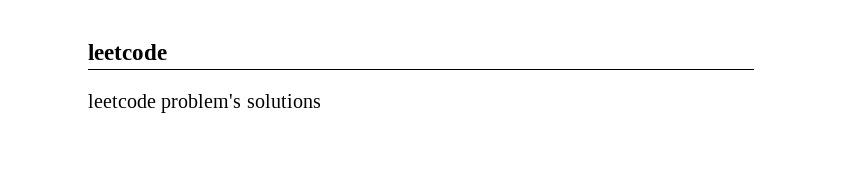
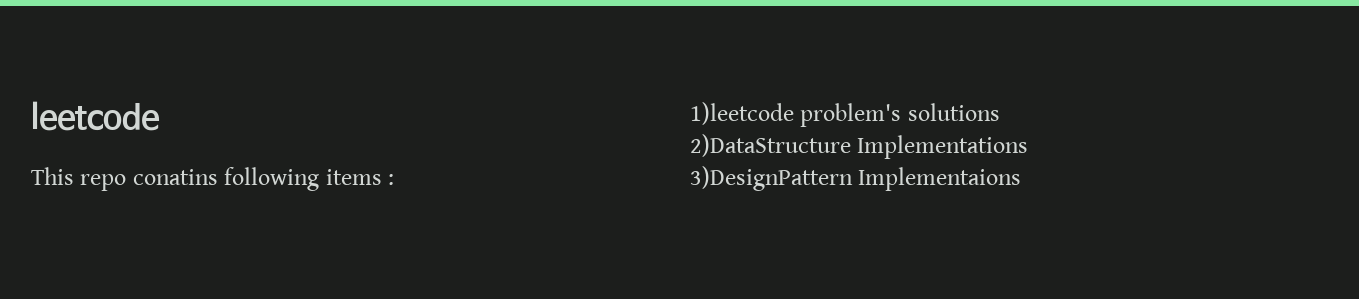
[88,94,321,113] leetcode problem's solutions -> [31,167,395,191] [690,102,1000,127] [690,134,1029,159] [690,166,1022,191] This repo conatins following items : // 1)leetcode problem's solutions // 2)DataStructure Implementations // 3)DesignPattern Implementaions

